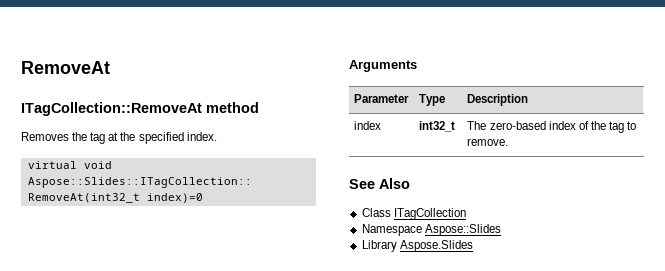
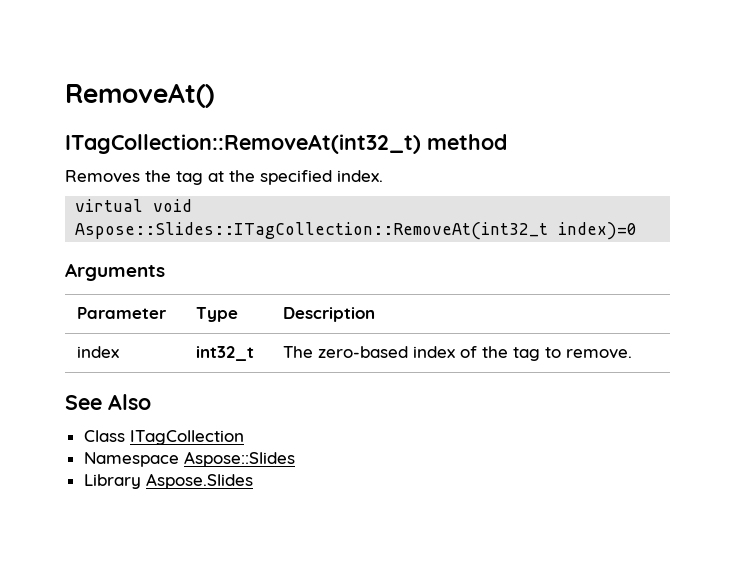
[21,61,110,74] [21,102,202,116] RemoveAt // ITagCollection::RemoveAt -> [65,83,214,108] [65,134,421,154] RemoveAt() // ITagCollection::RemoveAt(int32_t)

